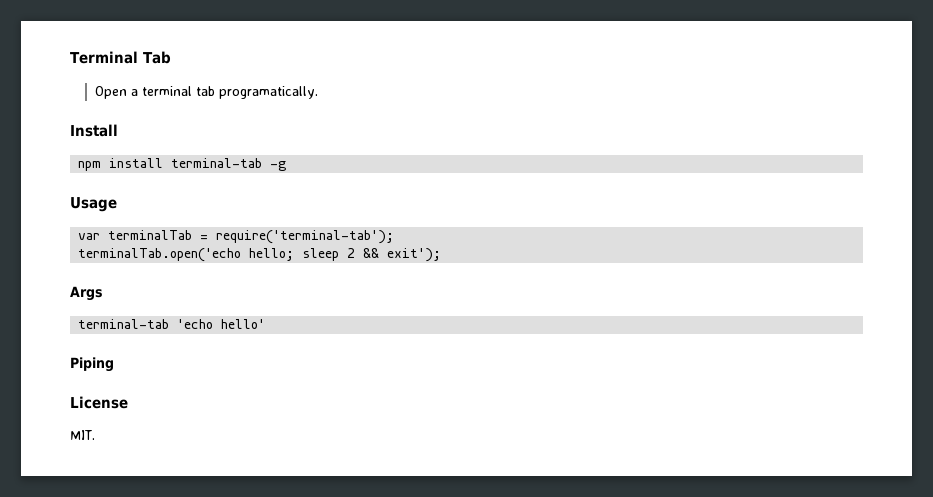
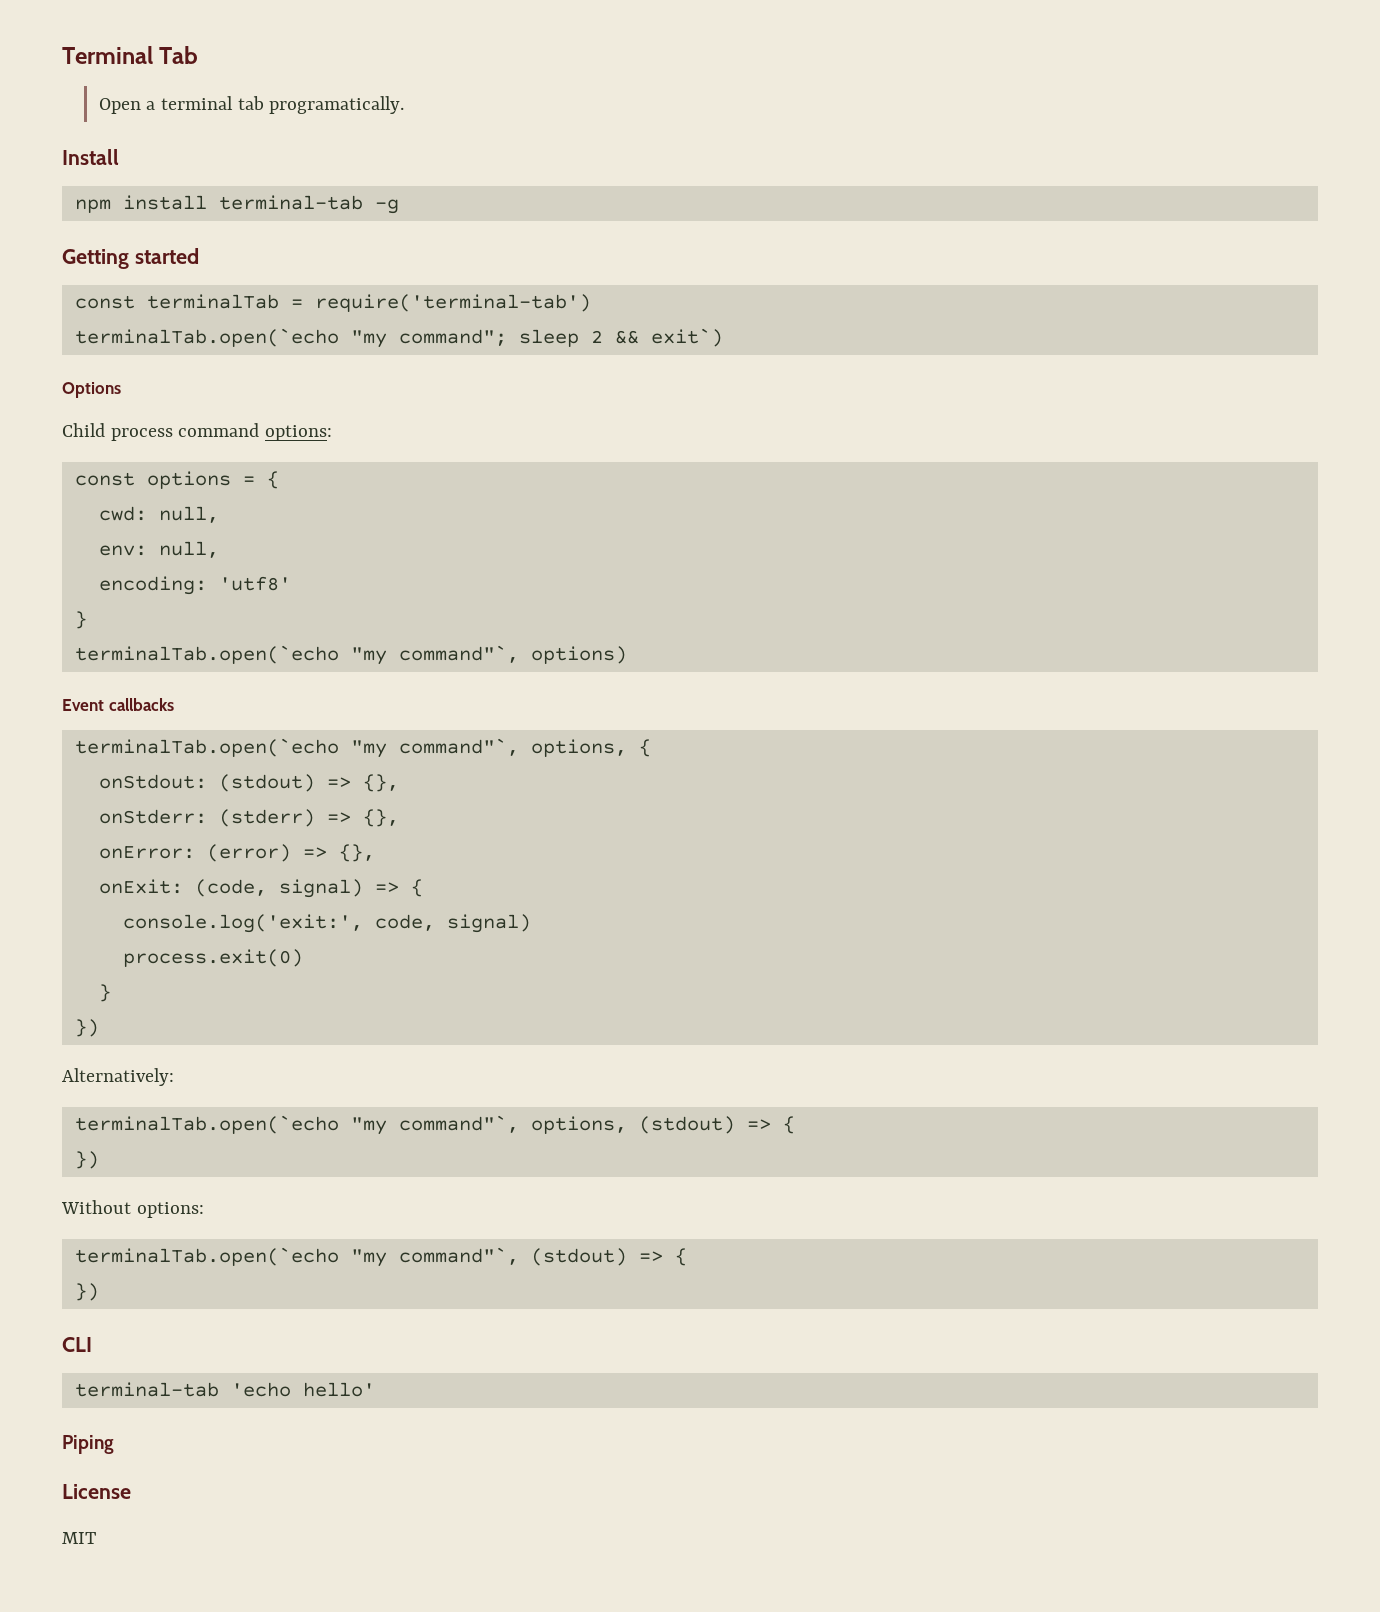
[70,197,117,212] [78,233,101,240] Usage // var -> [62,248,199,269] [74,295,135,309] Getting started // const
[216,230,395,244] [78,248,295,262] require('terminal-tab'); // terminalTab.open('echo hello; -> [314,294,591,312] [74,328,507,348] require('terminal-tab') // terminalTab.open(`echo "my command";
[387,248,442,262] [70,286,103,301] exit'); // Args -> [650,328,723,347] [62,382,121,398] [62,423,333,441] [74,471,279,489] [98,506,219,523] [98,541,219,558] [98,576,291,595] [74,611,87,629] [74,645,627,665] [62,698,174,711] [74,738,651,758] [98,774,399,792] [98,809,399,827] [98,844,375,862] [98,879,423,898] [122,914,531,933] [122,949,303,967] [98,984,111,1002] [74,1019,99,1037] [62,1068,174,1086] [74,1115,795,1135] [74,1151,99,1169] [61,1200,204,1218] [74,1247,687,1267] [74,1283,99,1301] [62,1337,92,1352] exit`) // Options // Child process command options: // const options = { // cwd: null, // env: null, // encoding: 'utf8' // } // terminalTab.open(`echo "my command"`, options) // Event callbacks // terminalTab.open(`echo "my command"`, options, { // onStdout: (stdout) => {}, // onStderr: (stderr) => {}, // onError: (error) => {}, // onExit: (code, signal) => { // console.log('exit:', code, signal) // process.exit(0) // } // }) // Alternatively: // terminalTab.open(`echo "my command"`, options, (stdout) => { // }) // Without options: // terminalTab.open(`echo "my command"`, (stdout) => { // }) // CLI
[70,430,95,440] MIT. -> [62,1532,96,1544] MIT

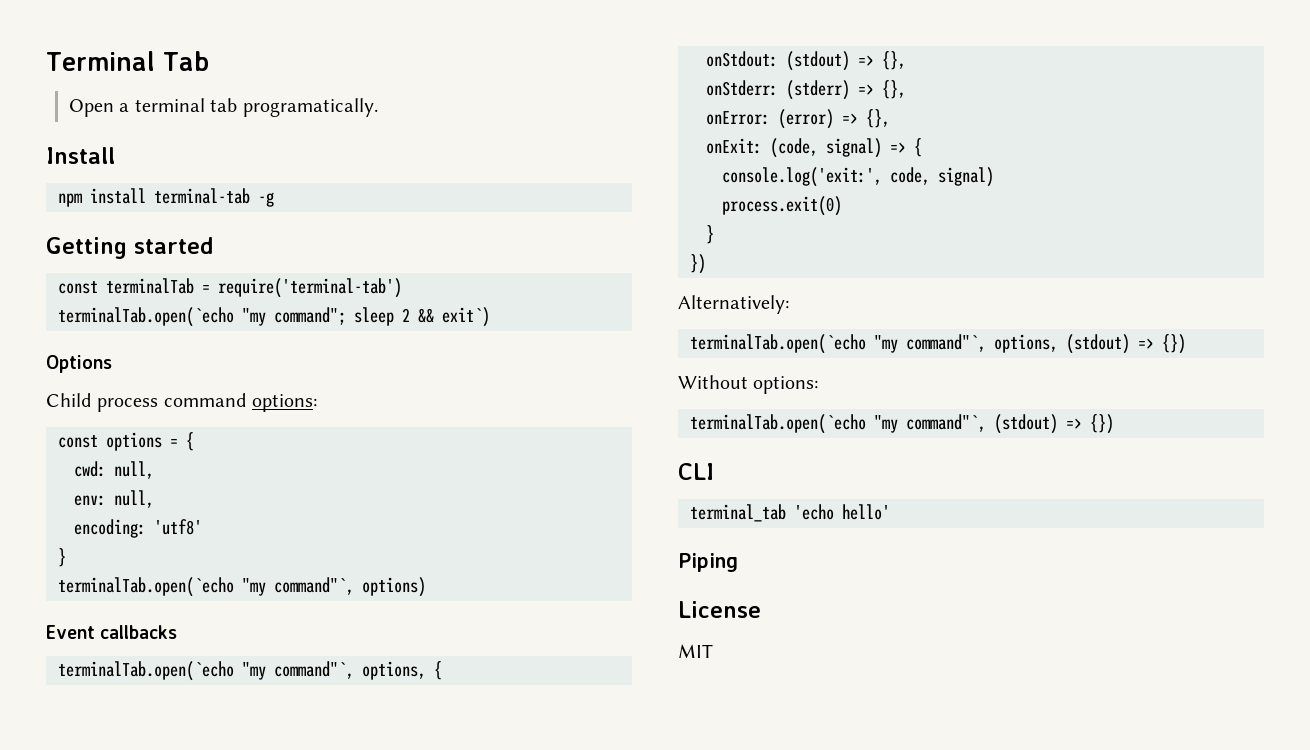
[782,1116,795,1134] [74,1151,99,1169] { // }) -> [1162,334,1186,354] {})
[674,1248,687,1266] [74,1283,99,1301] { // }) -> [1090,414,1114,434] {})
[74,1382,219,1397] terminal-tab -> [690,504,786,522] terminal_tab

